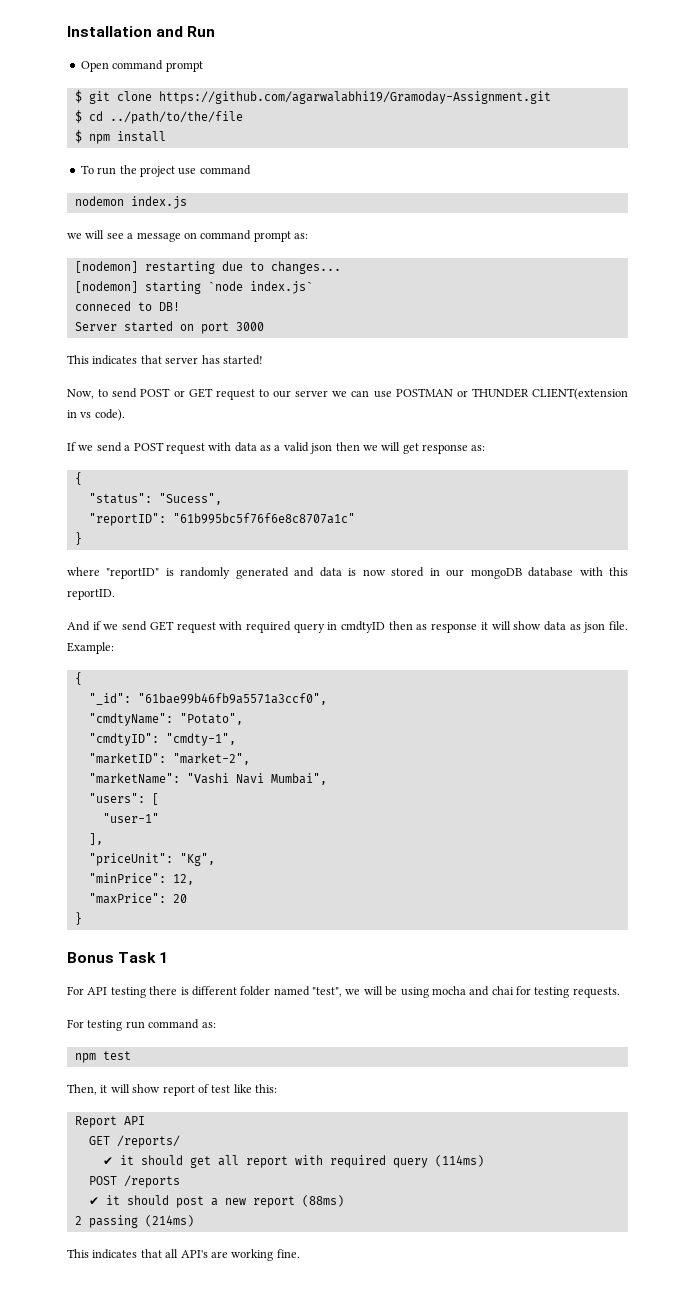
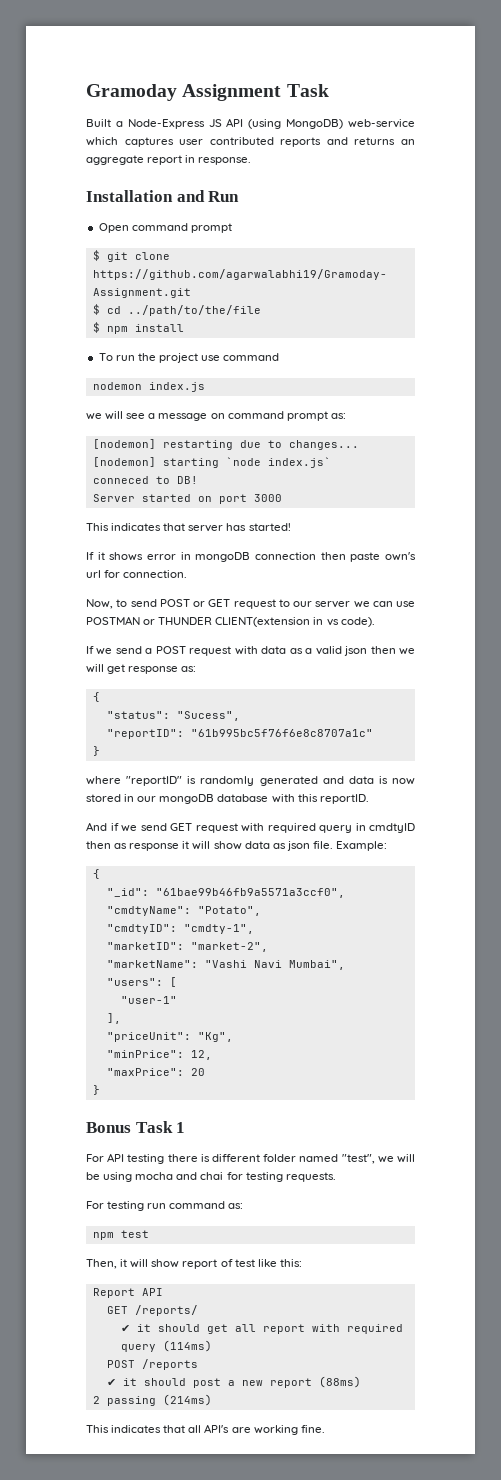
(67, 31) none -> [86,84,329,101] [86,118,415,129] [86,137,415,147] [86,155,252,165] Gramoday Assignment Task // Built a Node-Express JS API (using MongoDB) web-service which captures user contributed reports and returns an aggregate report in response. //
(263, 360) none -> [86,552,416,562] [86,570,188,578] // If it shows error in mongoDB connection then paste own's url for connection.

